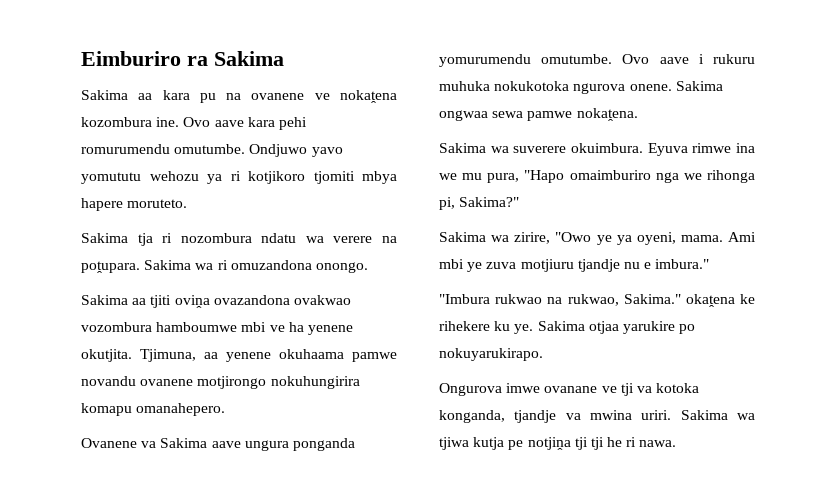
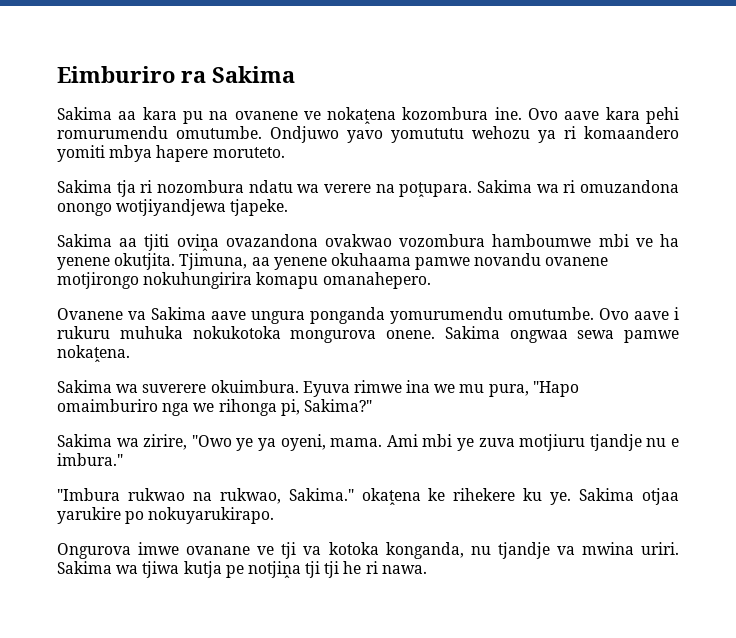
[248,171,355,184] kotjikoro tjomiti -> [584,126,679,139] [57,145,105,162] komaandero yomiti
[315,262,368,273] onongo. -> [57,199,289,216] onongo wotjiyandjewa tjapeke.
[573,83,626,94] ngurova -> [290,330,377,343] mongurova
(505, 416) none -> [470,546,491,555] nu

